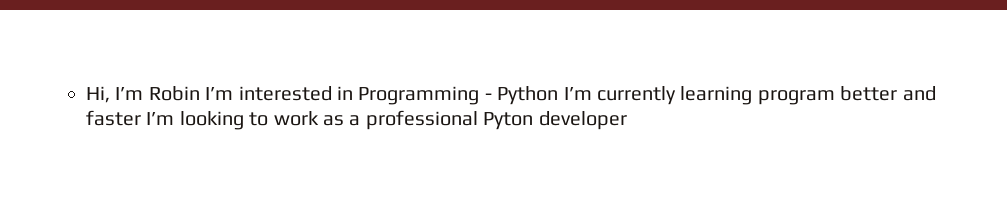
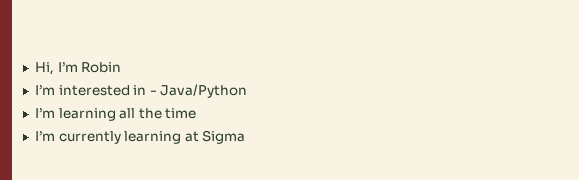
(200, 93) none -> (122, 67) //
[358,86,936,105] [86,110,627,130] Programming - Python I’m currently learning program better and faster I’m looking to work as a professional Pyton developer -> [149,84,248,98] [34,108,197,121] [34,130,246,144] - Java/Python // I’m learning all the time // I’m currently learning at Sigma

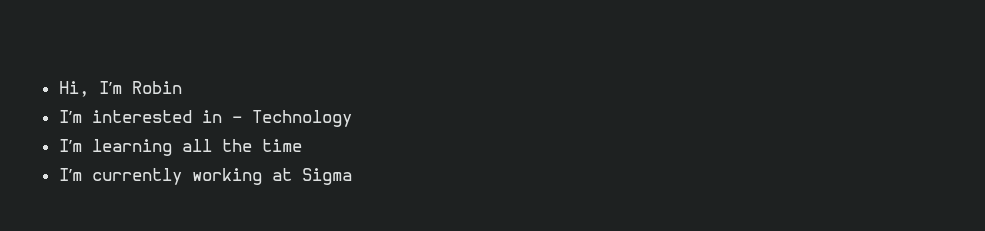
[160,84,248,98] Java/Python -> [251,110,352,127] Technology
[124,131,182,144] learning -> [191,168,262,185] working

